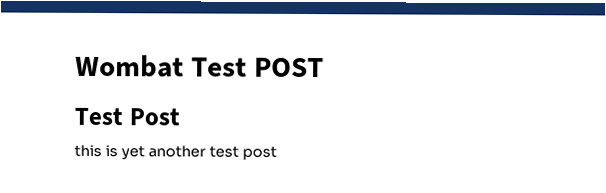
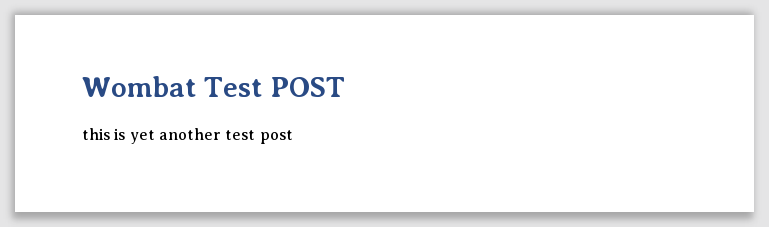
[74,107,180,126] // Test Post -> (345, 87) none

